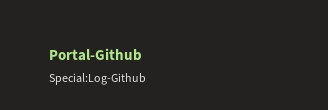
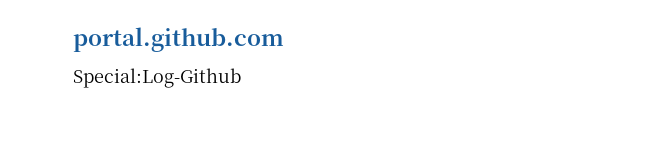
[49,48,142,61] Portal-Github -> [73,27,284,52] portal.github.com

